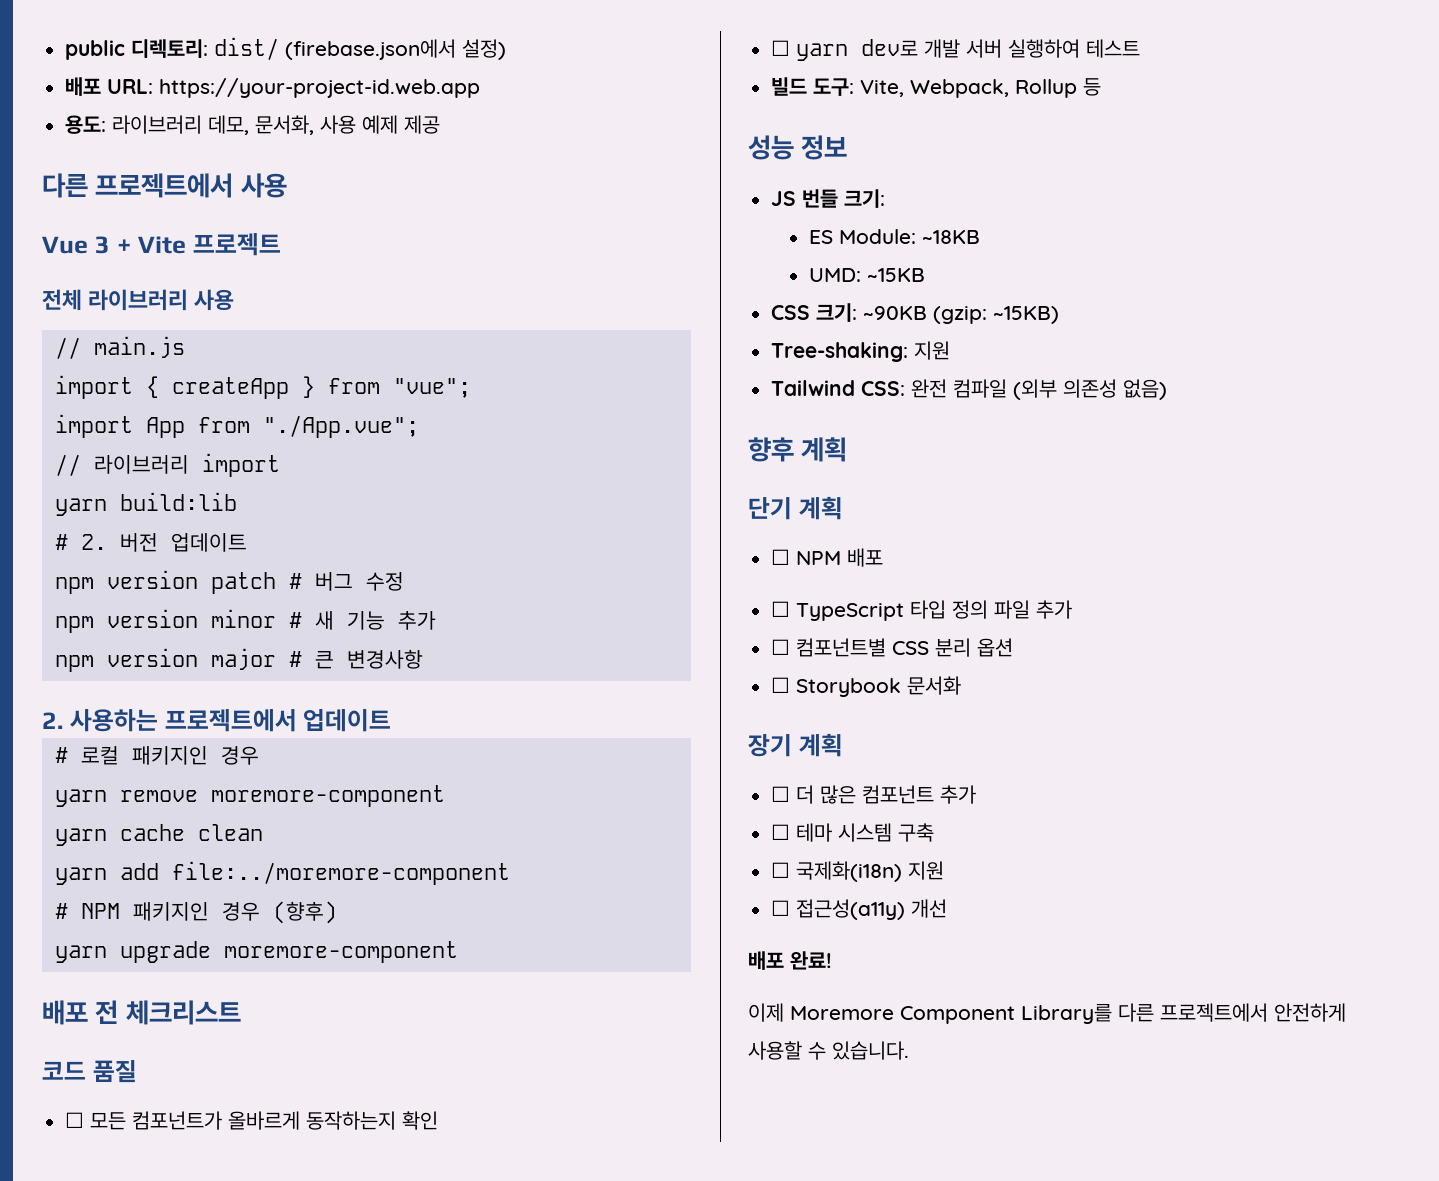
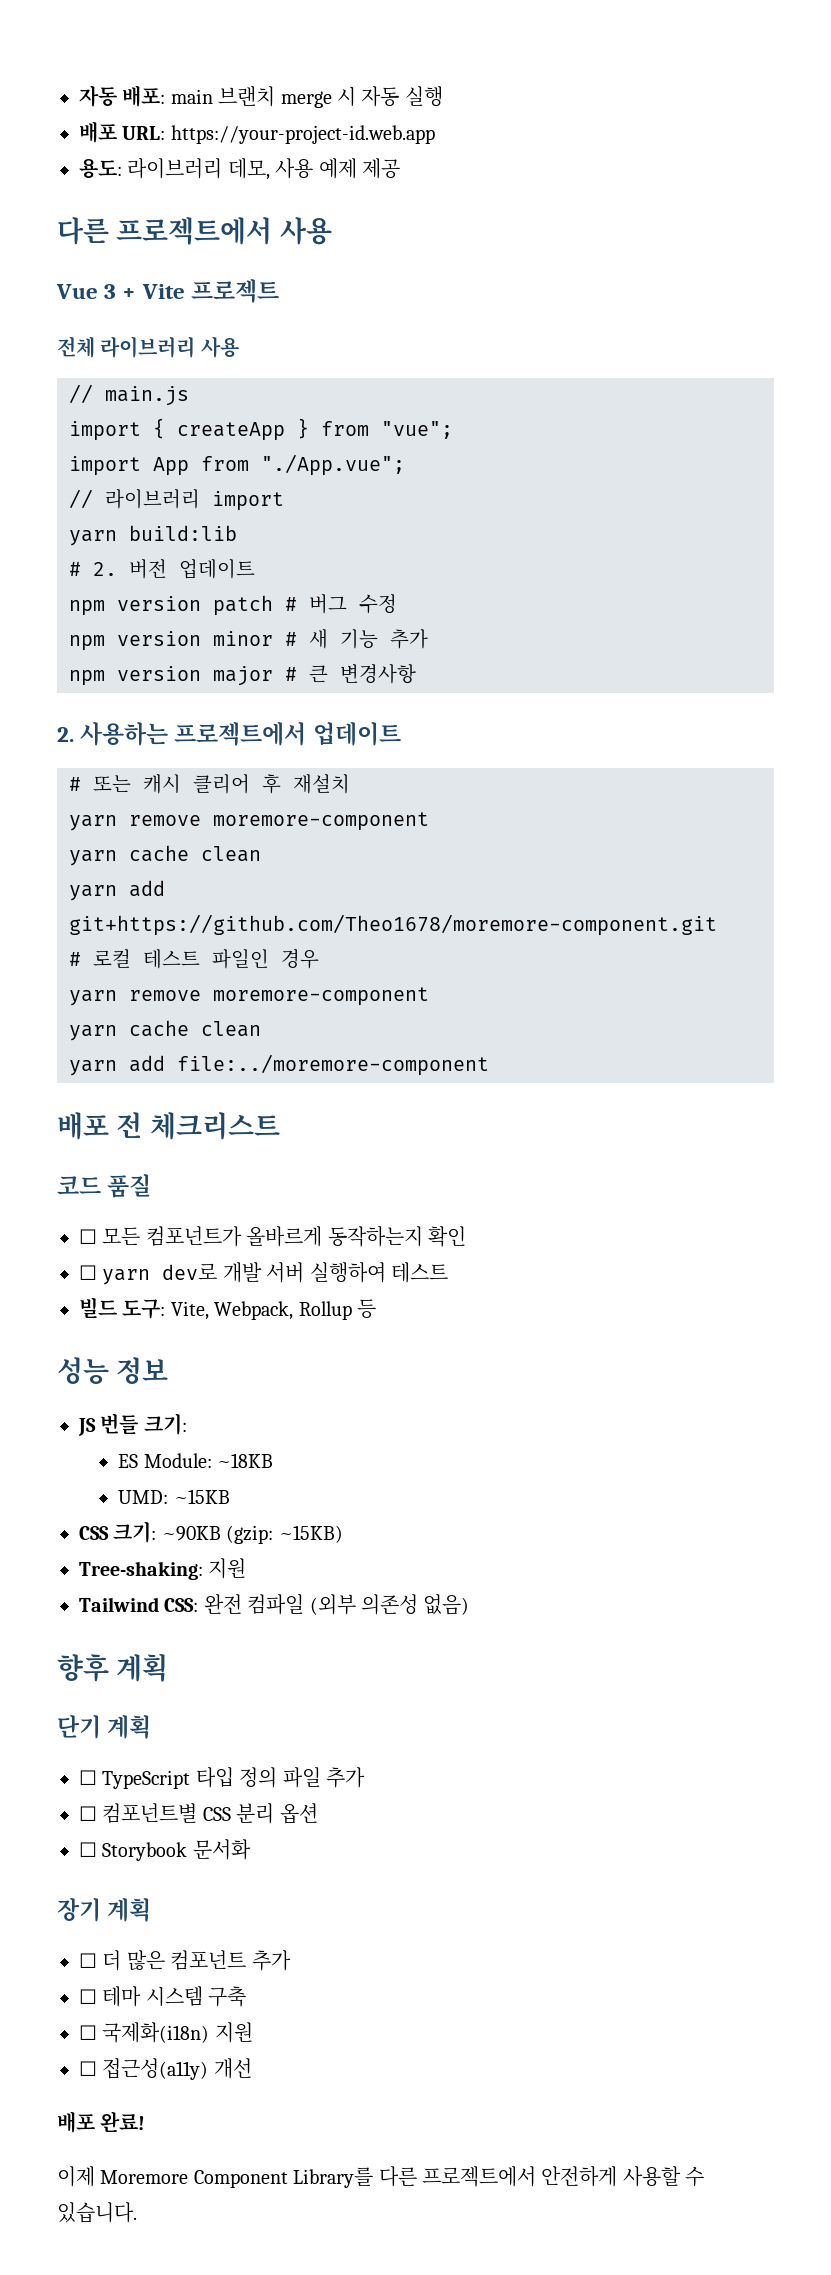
[65,37,507,60] public 디렉토리: dist/ (firebase.json에서 설정) -> [79,85,443,108] 자동 배포: main 브랜치 merge 시 자동 실행
[255,115,315,135] 문서화, -> (270, 169) none
(392, 720) none -> [69,774,350,794] [69,812,429,831] [69,845,261,866] [69,880,165,901] [69,914,717,936] // # 또는 캐시 클리어 후 재설치 // yarn remove moremore-component // yarn cache clean // yarn add git+https://github.com/Theo1678/moremore-component.git
[131,746,208,765] 패키지인 -> [143,949,269,969] 테스트 파일인
[54,901,337,924] [54,941,458,963] // # NPM 패키지인 경우 (향후) // yarn upgrade moremore-component -> (489, 1065) none
[771,548,884,567] // ☐ NPM 배포 -> (152, 1727) none

